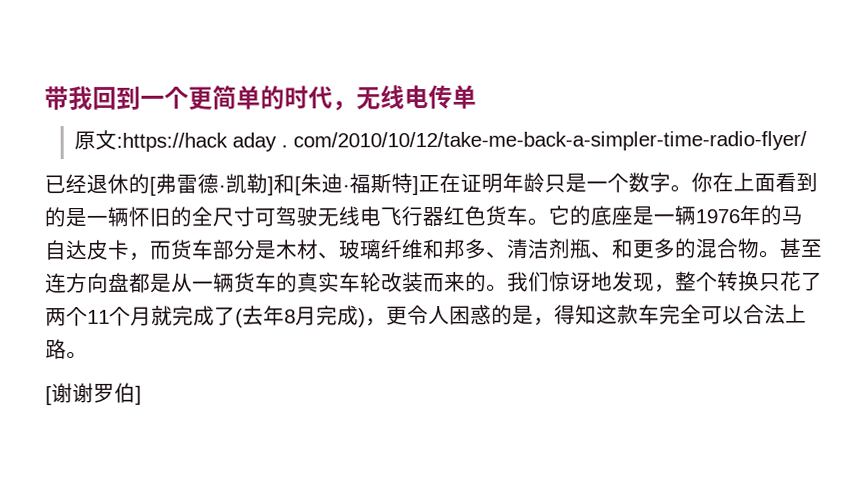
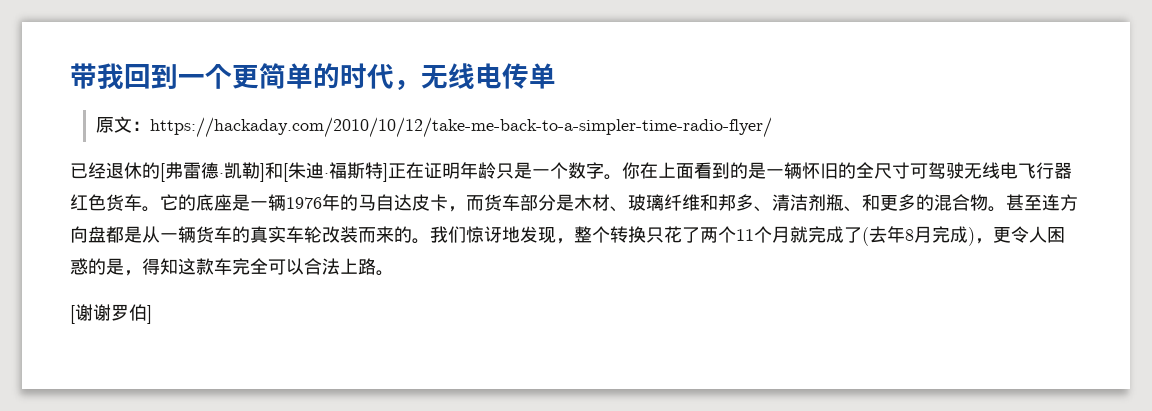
[115,130,807,152] :https://hack aday . com/2010/10/12/take-me-back-a-simpler-time-radio-flyer/ -> [131,117,772,138] ：https://hackaday.com/2010/10/12/take-me-back-to-a-simpler-time-radio-flyer/

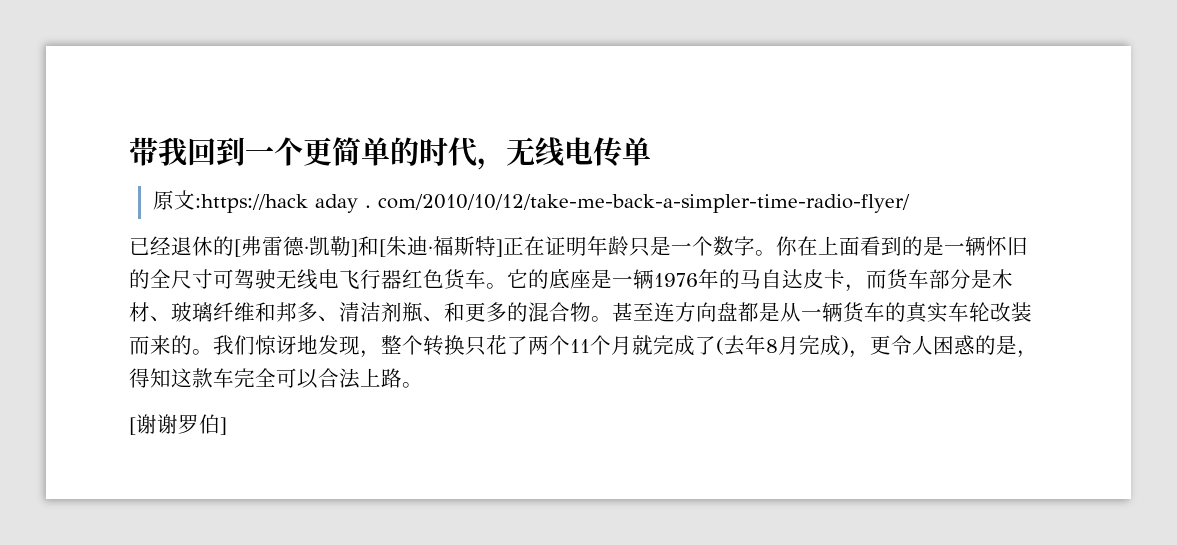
[131,117,772,138] ：https://hackaday.com/2010/10/12/take-me-back-to-a-simpler-time-radio-flyer/ -> [194,194,910,213] :https://hack aday . com/2010/10/12/take-me-back-a-simpler-time-radio-flyer/

